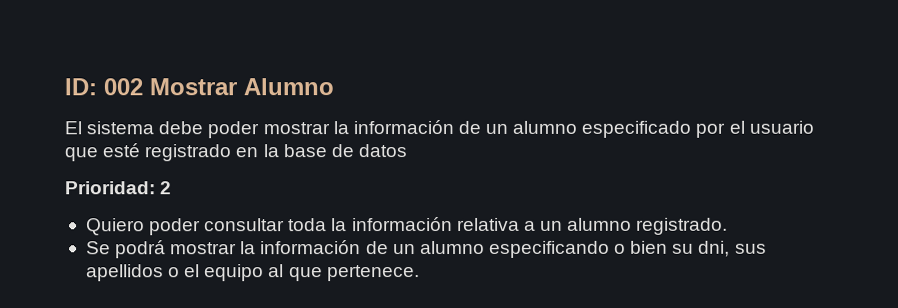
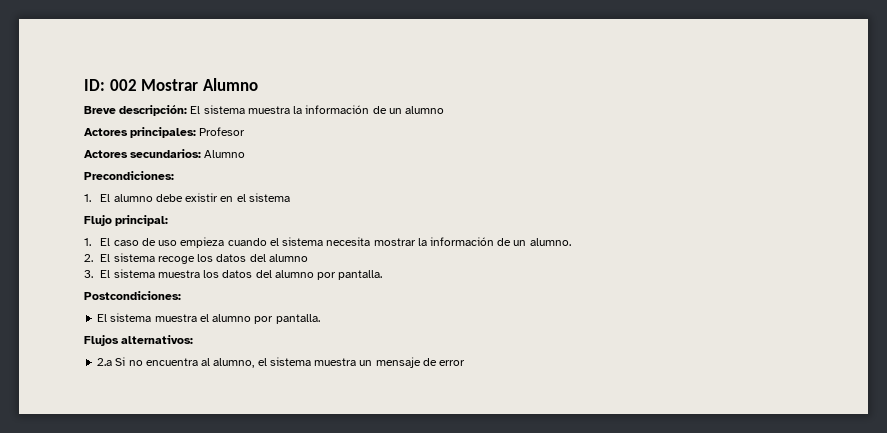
[64,119,814,139] [64,143,408,162] [65,181,173,195] [85,216,729,236] [85,240,767,259] [85,264,420,282] El sistema debe poder mostrar la información de un alumno especificado por el usuario que esté registrado en la base de datos // Prioridad: 2 // Quiero poder consultar toda la información relativa a un alumno registrado. // Se podrá mostrar la información de un alumno especificando o bien su dni, sus apellidos o el equipo al que pertenece. -> [84,105,445,116] [84,127,246,138] [84,149,246,158] [84,171,174,180] [84,193,290,202] [84,215,169,226] [84,237,571,248] [84,253,308,264] [84,269,383,280] [84,291,181,300] [97,313,320,324] [84,335,194,346] [97,357,466,368] Breve descripción: El sistema muestra la información de un alumno // Actores principales: Profesor // Actores secundarios: Alumno // Precondiciones: // 1. El alumno debe existir en el sistema // Flujo principal: // 1. El caso de uso empieza cuando el sistema necesita mostrar la información de un alumno. // 2. El sistema recoge los datos del alumno // 3. El sistema muestra los datos del alumno por pantalla. // Postcondiciones: // El sistema muestra el alumno por pantalla. // Flujos alternativos: // 2.a Si no encuentra al alumno, el sistema muestra un mensaje de error

